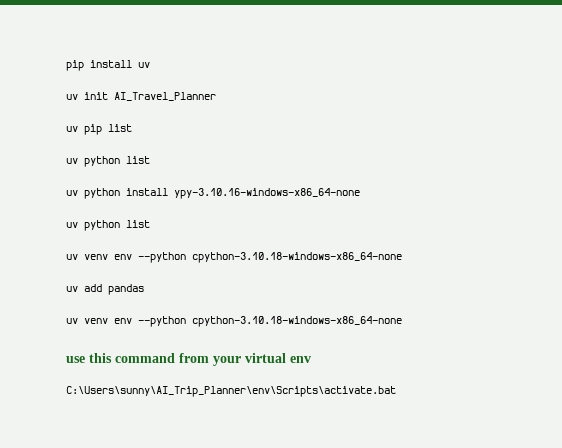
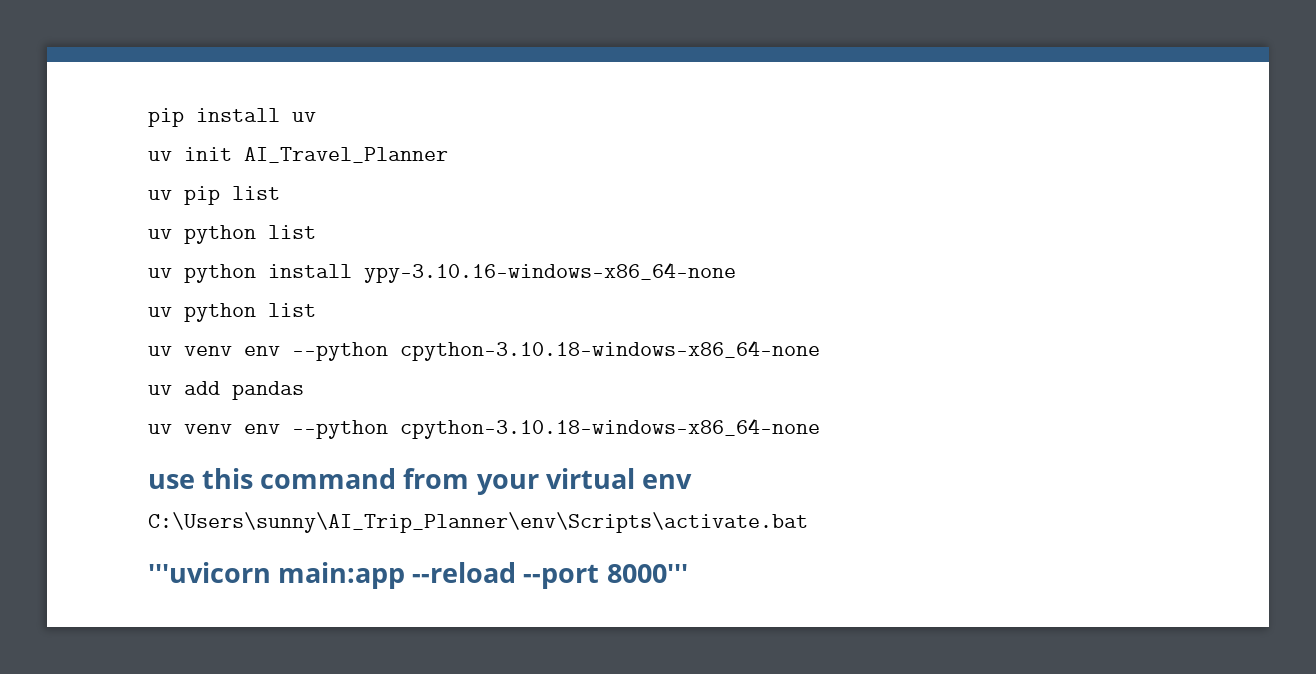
(396, 391) none -> [148,562,688,589] // '''uvicorn main:app --reload --port 8000'''

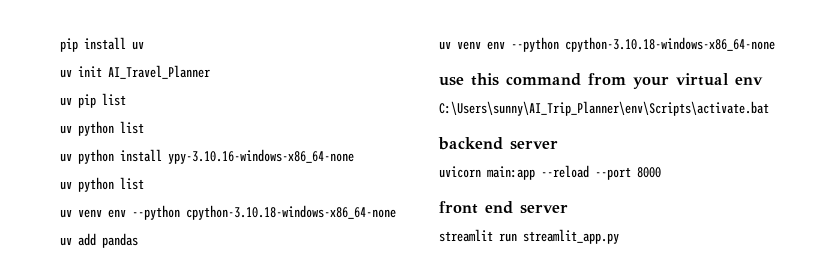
[148,562,688,589] '''uvicorn main:app --reload --port 8000''' -> [438,137,558,150] [439,165,661,180] [439,201,568,214] [439,229,619,244] backend server // uvicorn main:app --reload --port 8000 // front end server // streamlit run streamlit_app.py

